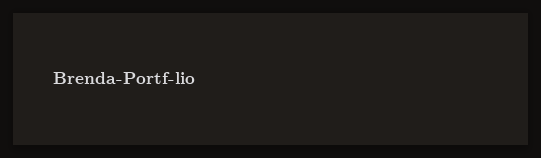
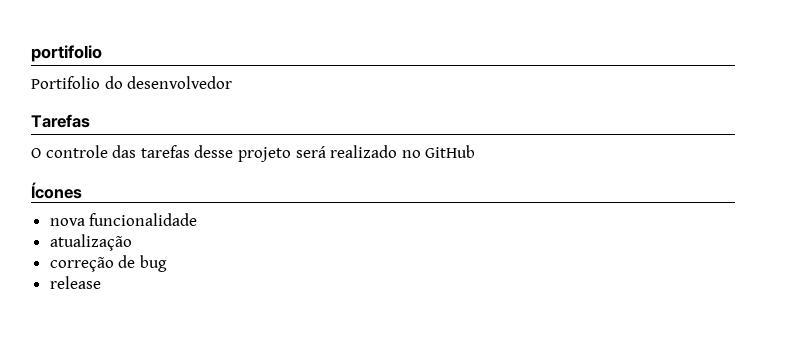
[53,72,195,84] Brenda-Portf-lio -> [31,45,102,62] [31,76,233,89] [31,114,90,128] [31,145,476,162] [31,182,82,199] [49,213,198,226] [49,234,132,251] [49,255,167,272] [49,276,101,289] portifolio // Portifolio do desenvolvedor // Tarefas // O controle das tarefas desse projeto será realizado no GitHub // Ícones // nova funcionalidade // atualização // correção de bug // release

